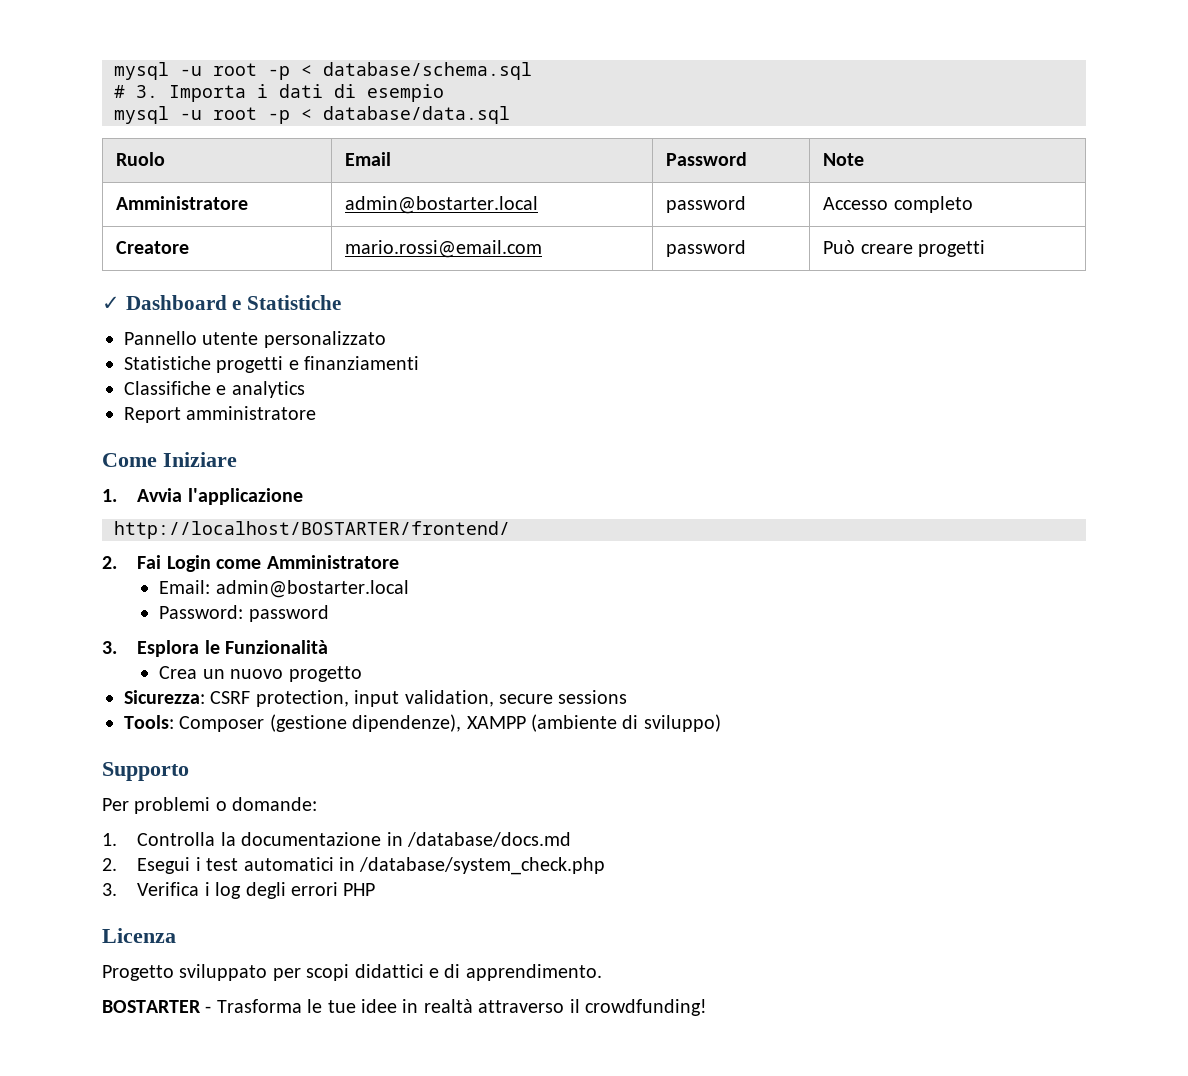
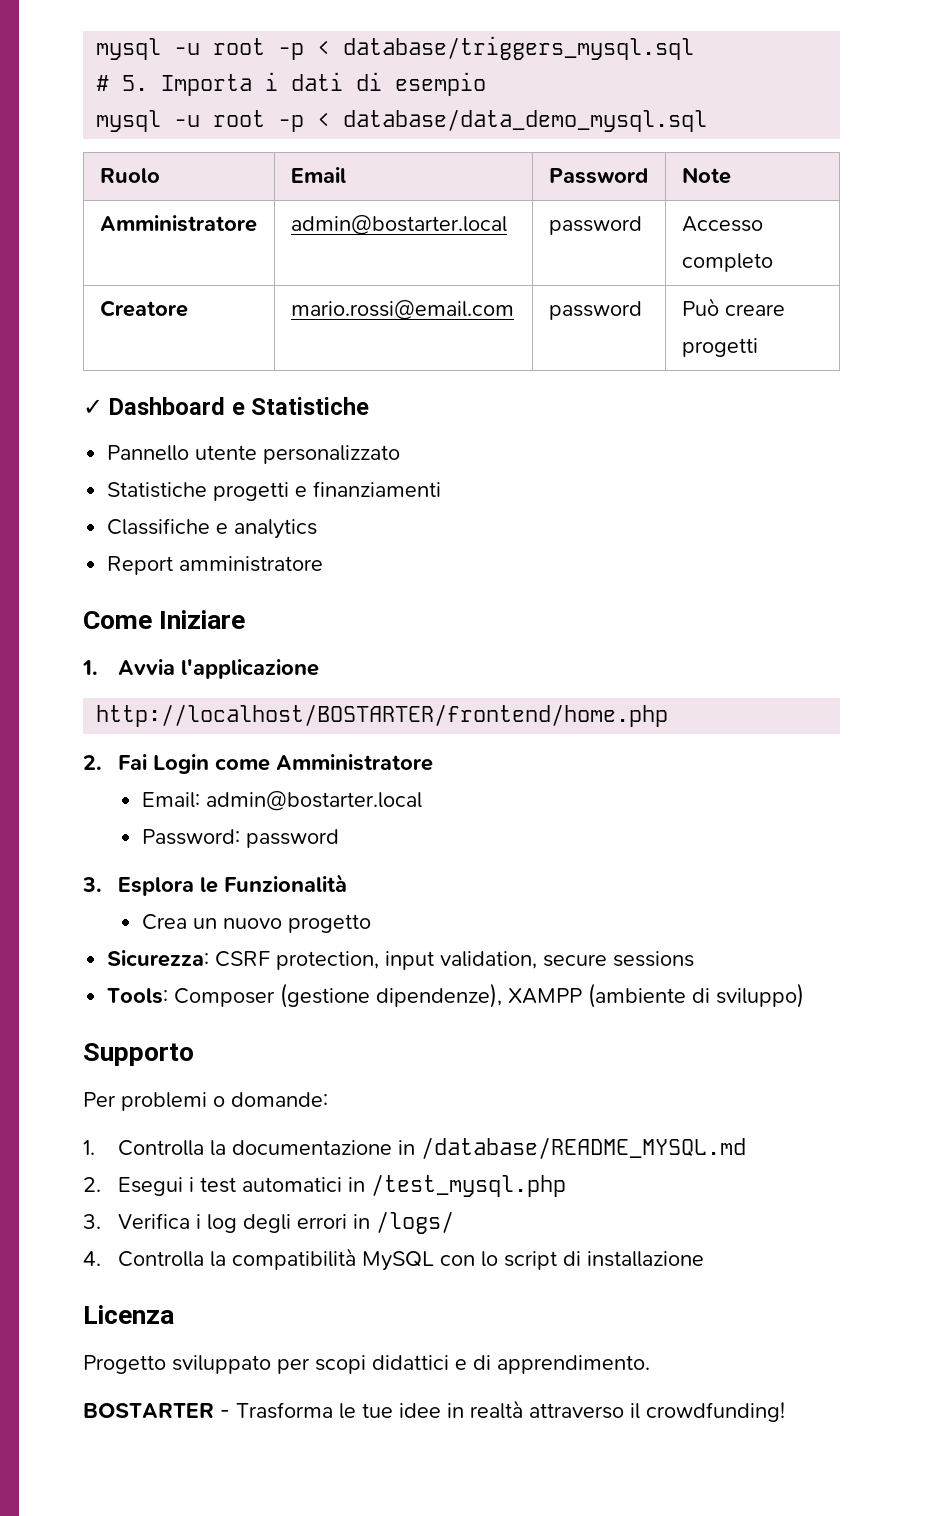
[114,62,532,80] mysql -u root -p < database/schema.sql -> [96,36,695,60] mysql -u root -p < database/triggers_mysql.sql
[136,85,158,98] 3. -> [122,75,149,91] 5.
[323,106,510,124] database/data.sql -> [343,109,708,132] database/data_demo_mysql.sql
[114,521,510,539] http://localhost/BOSTARTER/frontend/ -> [96,704,669,727] http://localhost/BOSTARTER/frontend/home.php
[407,832,572,847] /database/docs.md -> [421,1137,747,1159] /database/README_MYSQL.md
[359,857,606,875] /database/system_check.php -> [371,1174,567,1197] /test_mysql.php
[343,883,376,896] PHP -> [353,1211,455,1234] [83,1248,705,1271] in /logs/ // 4. Controlla la compatibilità MySQL con lo script di installazione

